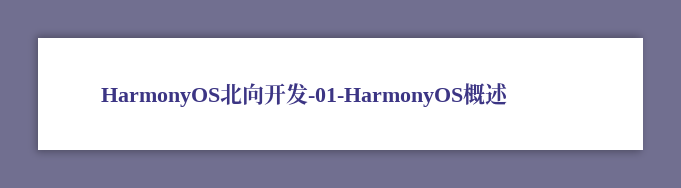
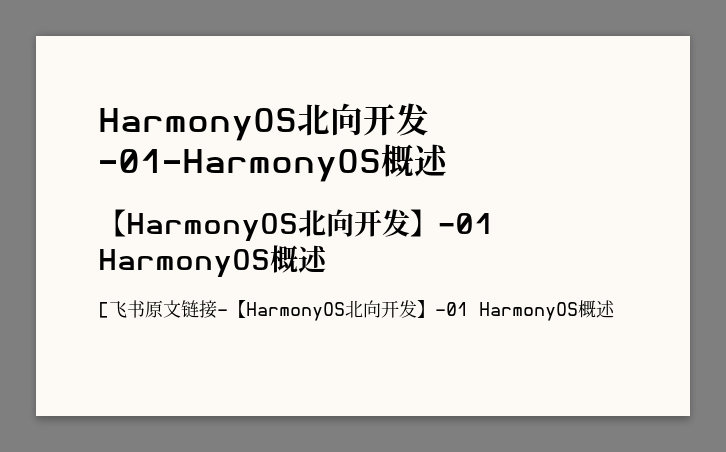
(509, 94) none -> [98,209,493,241] [98,245,328,277] [98,300,615,321] // 【HarmonyOS北向开发】-01 HarmonyOS概述 // [飞书原文链接-【HarmonyOS北向开发】-01 HarmonyOS概述

